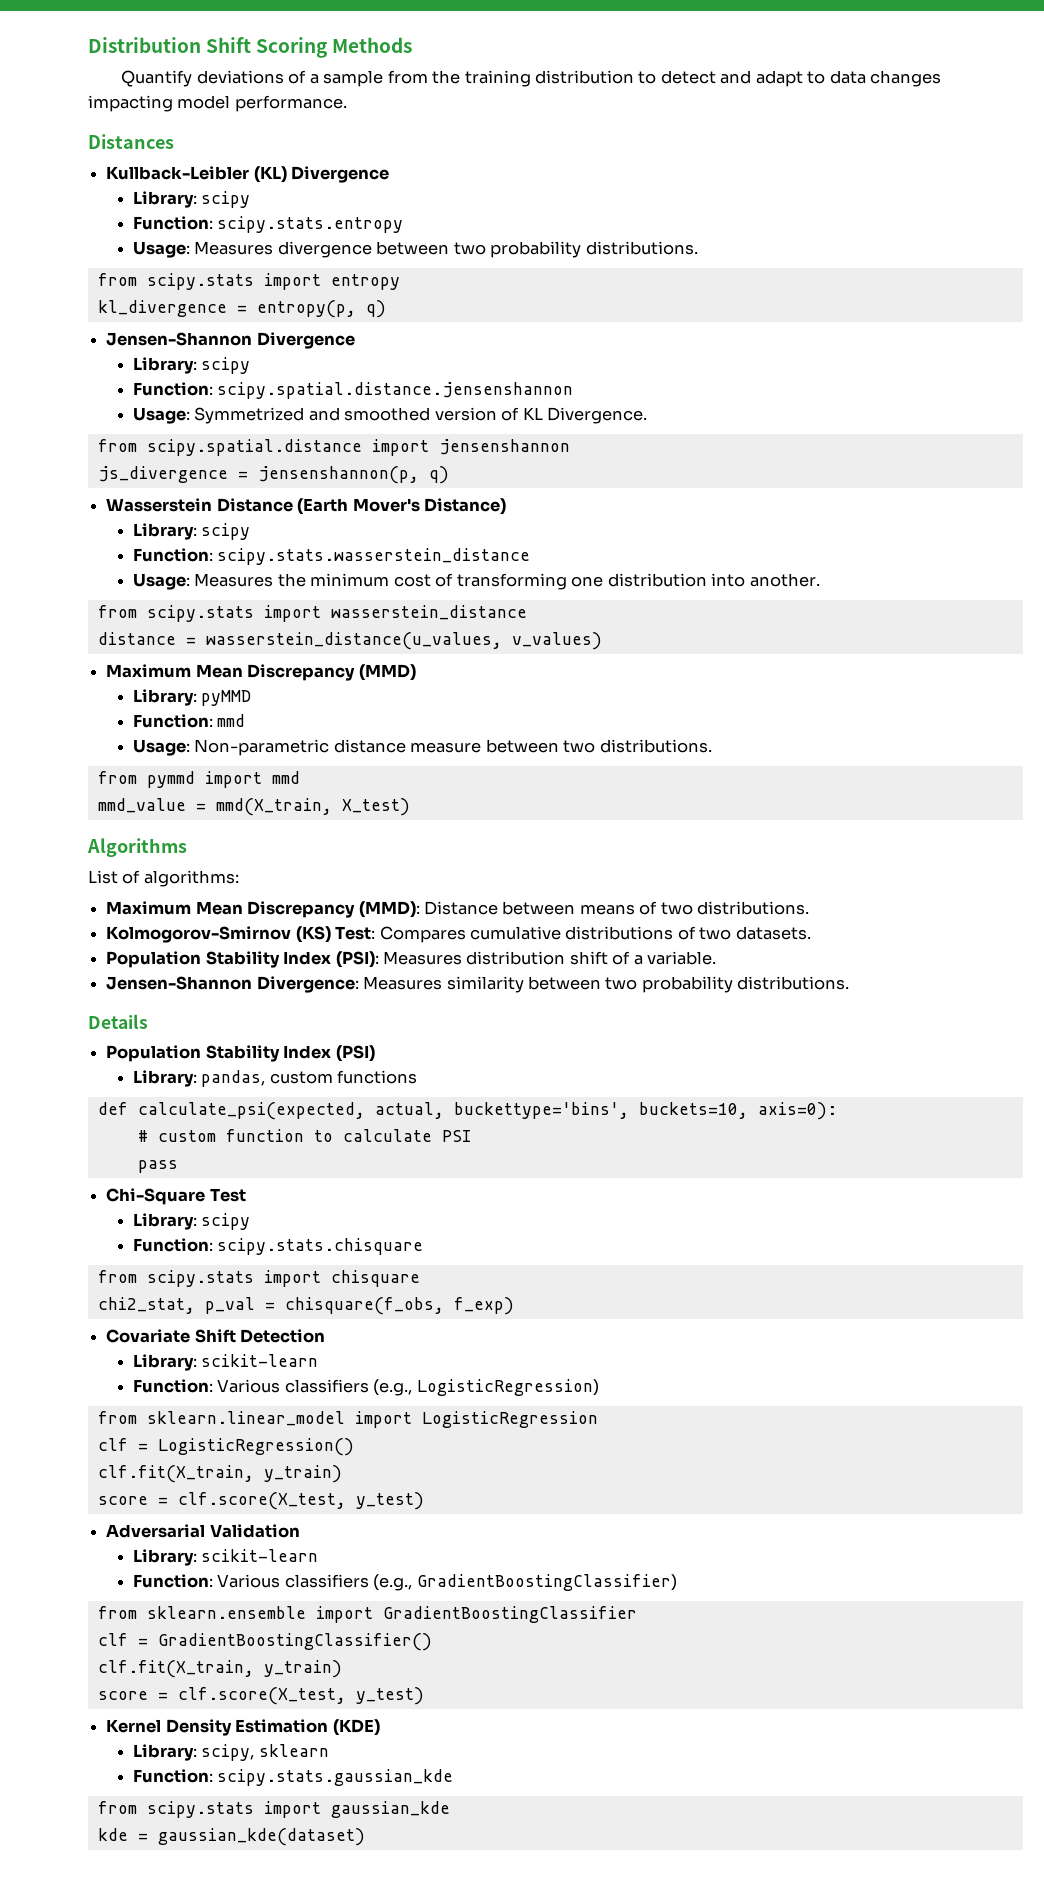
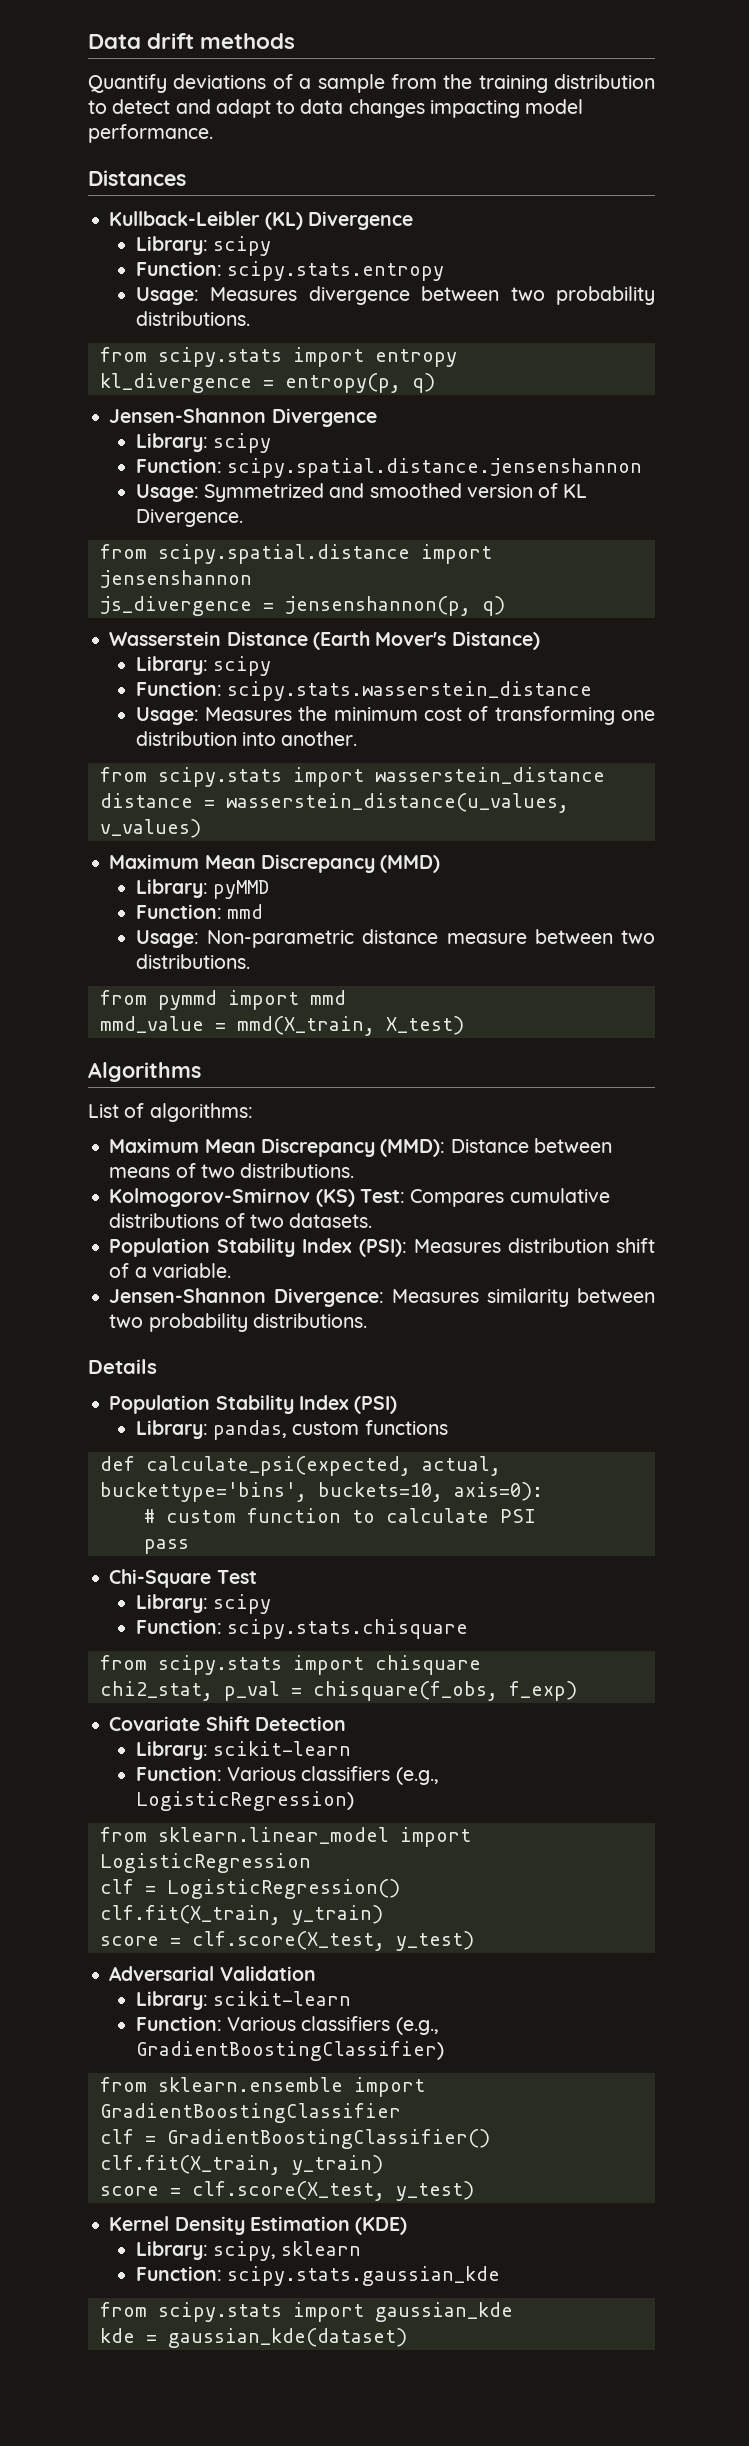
[88,37,413,58] Distribution Shift Scoring Methods -> [88,33,296,49] Data drift methods

